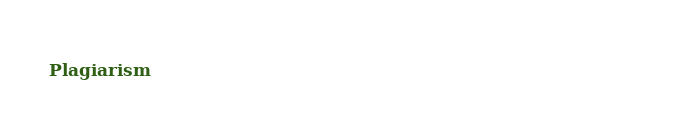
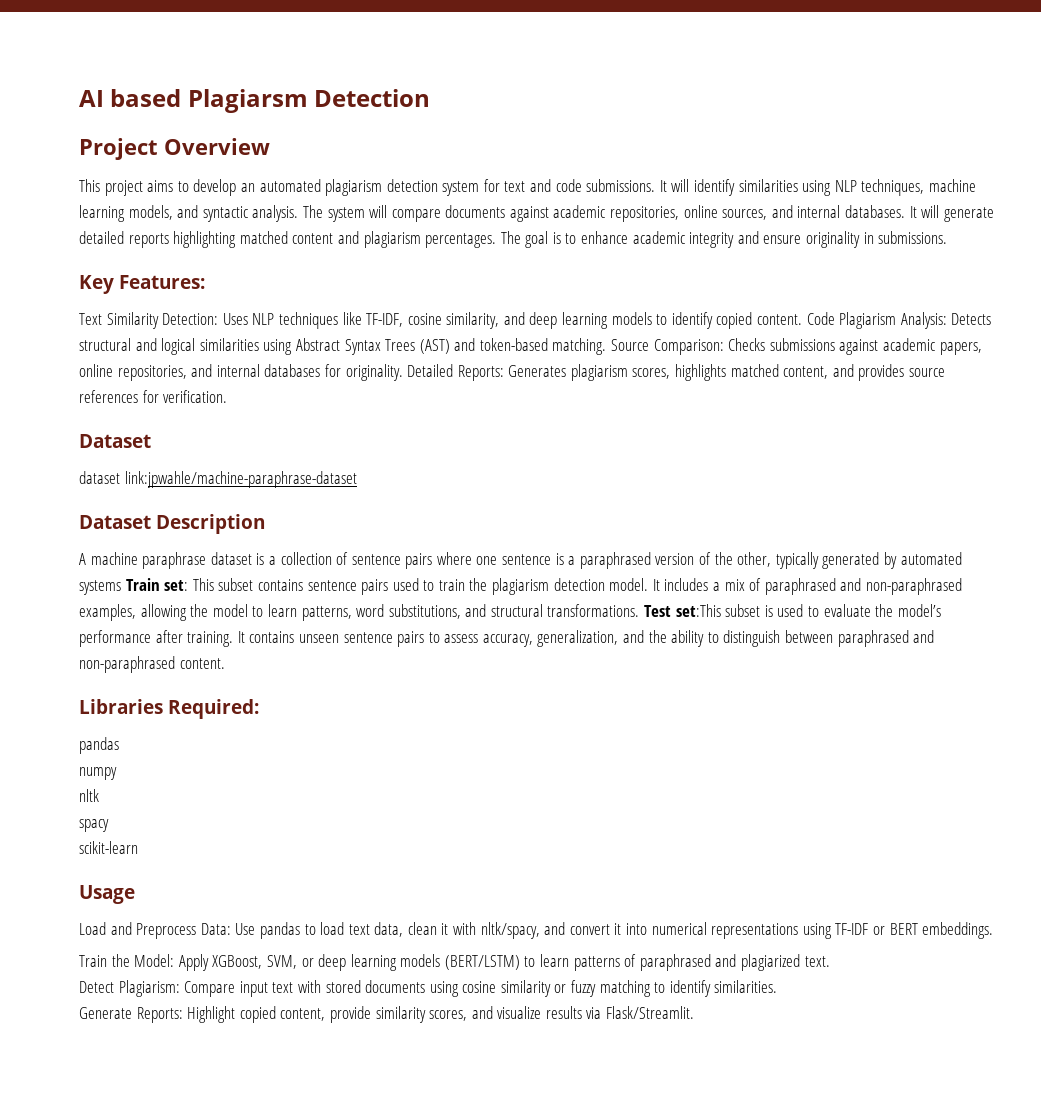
[49,63,151,80] Plagiarism -> [79,89,431,113] [79,138,270,160] [79,179,976,196] [79,205,994,222] [79,231,948,248] [79,275,206,294] [79,312,992,329] [79,338,982,355] [79,364,946,381] [79,390,228,403] [79,434,151,448] [79,471,357,488] [79,514,266,534] [79,552,962,569] [79,578,962,595] [79,604,941,621] [79,630,935,647] [79,656,225,673] [79,699,260,719] [79,737,119,754] [79,767,117,780] [79,789,99,802] [79,819,109,832] [79,841,138,854] [79,885,135,904] [79,922,994,939] [79,954,830,971] [79,980,778,997] [79,1006,695,1023] AI based Plagiarsm Detection // Project Overview // This project aims to develop an automated plagiarism detection system for text and code submissions. It will identify similarities using NLP techniques, machine learning models, and syntactic analysis. The system will compare documents against academic repositories, online sources, and internal databases. It will generate detailed reports highlighting matched content and plagiarism percentages. The goal is to enhance academic integrity and ensure originality in submissions. // Key Features: // Text Similarity Detection: Uses NLP techniques like TF-IDF, cosine similarity, and deep learning models to identify copied content. Code Plagiarism Analysis: Detects structural and logical similarities using Abstract Syntax Trees (AST) and token-based matching. Source Comparison: Checks submissions against academic papers, online repositories, and internal databases for originality. Detailed Reports: Generates plagiarism scores, highlights matched content, and provides source references for verification. // Dataset // dataset link:jpwahle/machine-paraphrase-dataset // Dataset Description // A machine paraphrase dataset is a collection of sentence pairs where one sentence is a paraphrased version of the other, typically generated by automated systems Train set: This subset contains sentence pairs used to train the plagiarism detection model. It includes a mix of paraphrased and non-paraphrased examples, allowing the model to learn patterns, word substitutions, and structural transformations. Test set:This subset is used to evaluate the model’s performance after training. It contains unseen sentence pairs to assess accuracy, generalization, and the ability to distinguish between paraphrased and non-paraphrased content. // Libraries Required: // pandas // numpy // nltk // spacy // scikit-learn // Usage // Load and Preprocess Data: Use pandas to load text data, clean it with nltk/spacy, and convert it into numerical representations using TF-IDF or BERT embeddings. // Train the Model: Apply XGBoost, SVM, or deep learning models (BERT/LSTM) to learn patterns of paraphrased and plagiarized text. // Detect Plagiarism: Compare input text with stored documents using cosine similarity or fuzzy matching to identify similarities. // Generate Reports: Highlight copied content, provide similarity scores, and visualize results via Flask/Streamlit.

